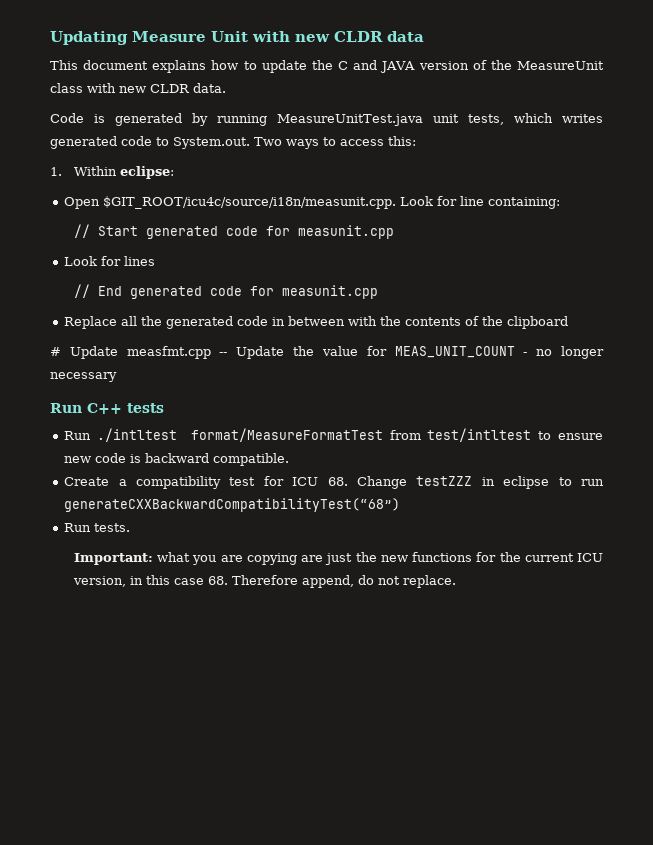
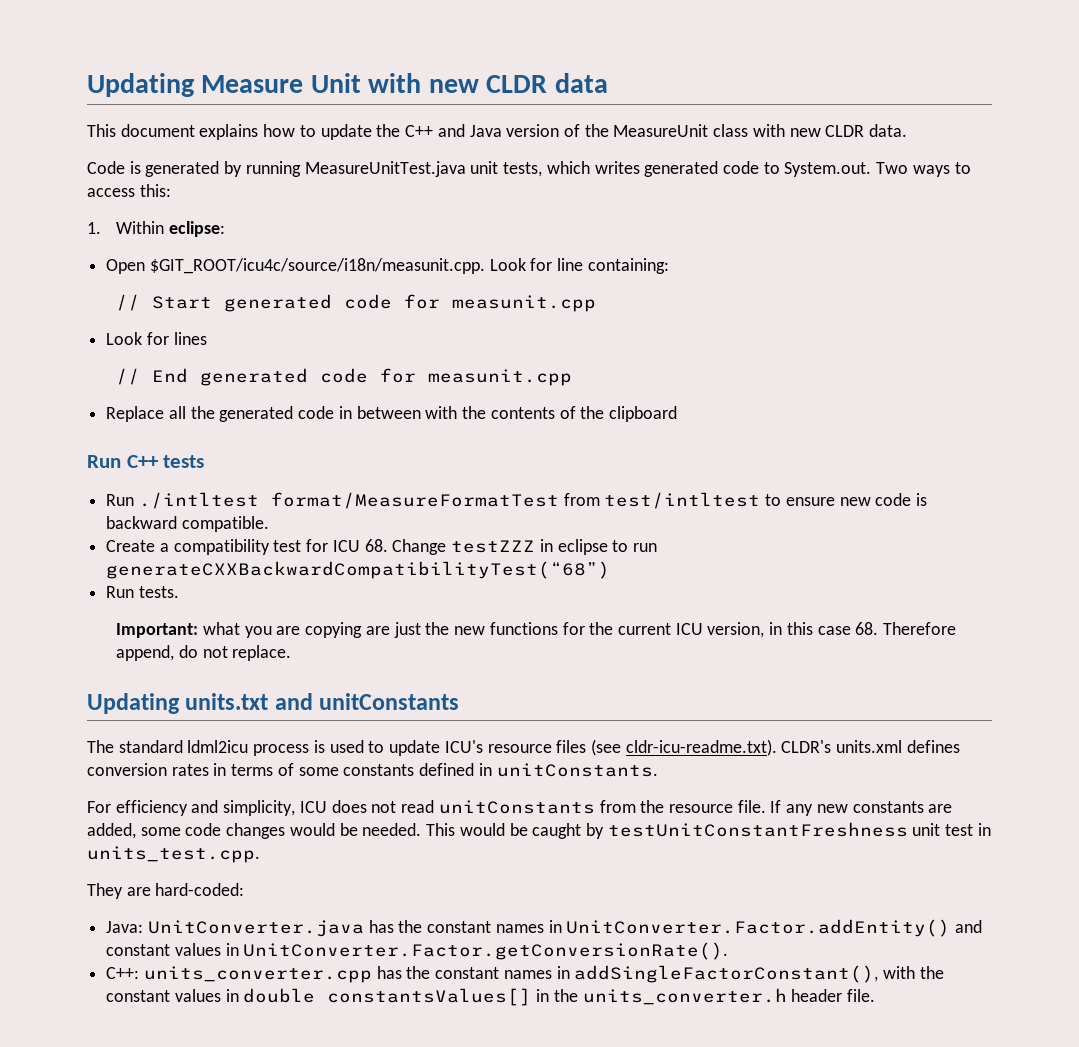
[338,60,416,73] C and JAVA -> [405,124,502,137] C++ and Java
[50,346,604,359] [50,372,117,382] // # Update measfmt.cpp -- Update the value for MEAS_UNIT_COUNT - no longer necessary -> (677, 414) none
(456, 581) none -> [87,693,460,714] [87,739,960,756] [87,763,658,777] [87,800,953,816] [87,822,991,839] [87,846,260,863] [87,883,245,899] [106,919,983,937] [106,942,729,960] [106,965,944,983] [106,988,876,1006] // Updating units.txt and unitConstants // The standard ldml2icu process is used to update ICU's resource files (see cldr-icu-readme.txt). CLDR's units.xml defines conversion rates in terms of some constants defined in unitConstants. // For efficiency and simplicity, ICU does not read unitConstants from the resource file. If any new constants are added, some code changes would be needed. This would be caught by testUnitConstantFreshness unit test in units_test.cpp. // They are hard-coded: // Java: UnitConverter.java has the constant names in UnitConverter.Factor.addEntity() and constant values in UnitConverter.Factor.getConversionRate(). // C++: units_converter.cpp has the constant names in addSingleFactorConstant(), with the constant values in double constantsValues[] in the units_converter.h header file.

